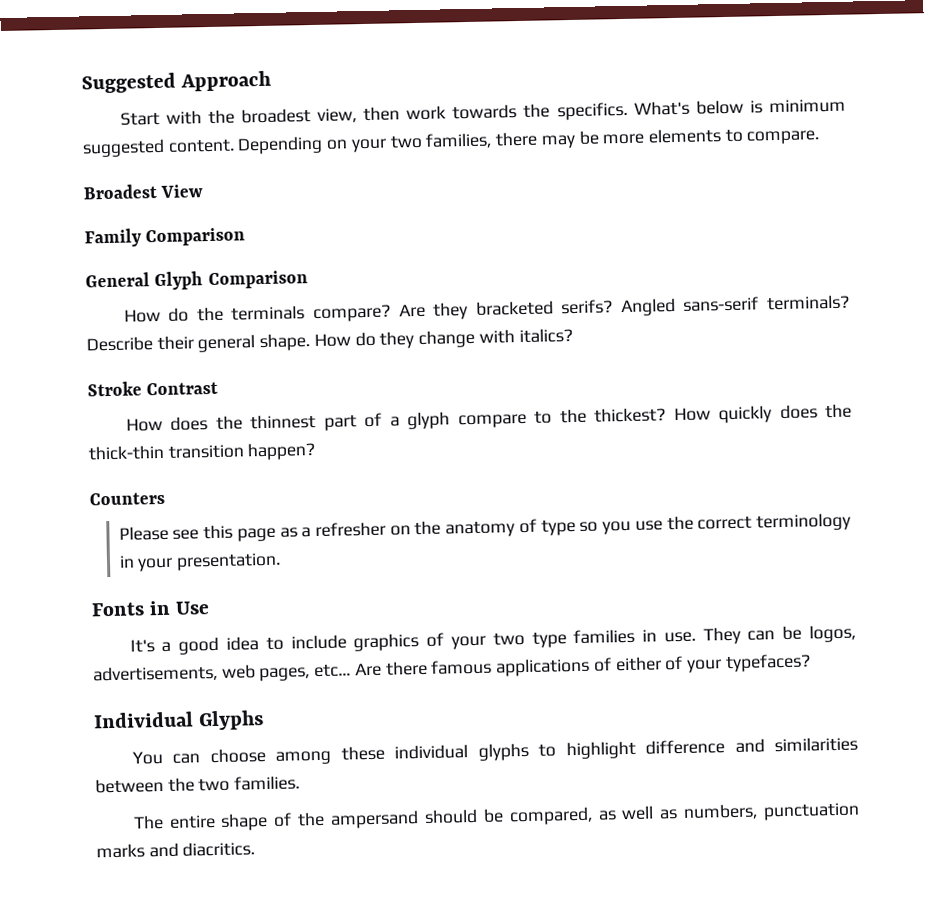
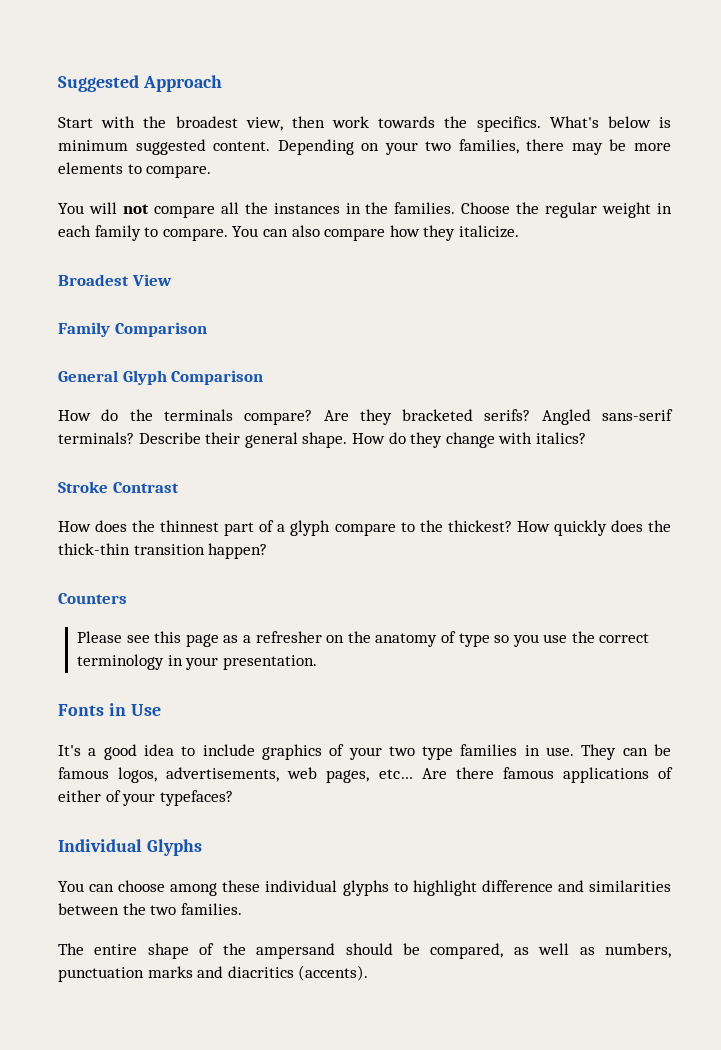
(821, 137) none -> [58,202,673,218] [58,225,519,241] // You will not compare all the instances in the families. Choose the regular weight in each family to compare. You can also compare how they italicize.
(803, 632) none -> [58,767,109,779] famous
[182,841,256,857] diacritics. -> [227,965,369,981] diacritics (accents).

